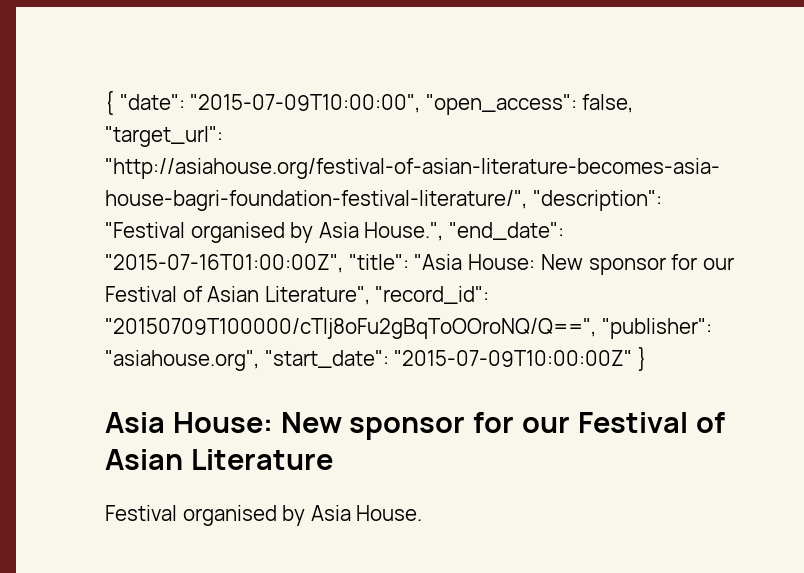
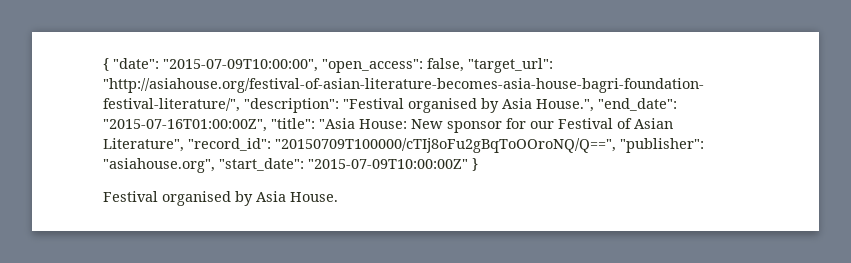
[105,412,725,440] [105,449,333,470] // Asia House: New sponsor for our Festival of Asian Literature -> (478, 164) none

